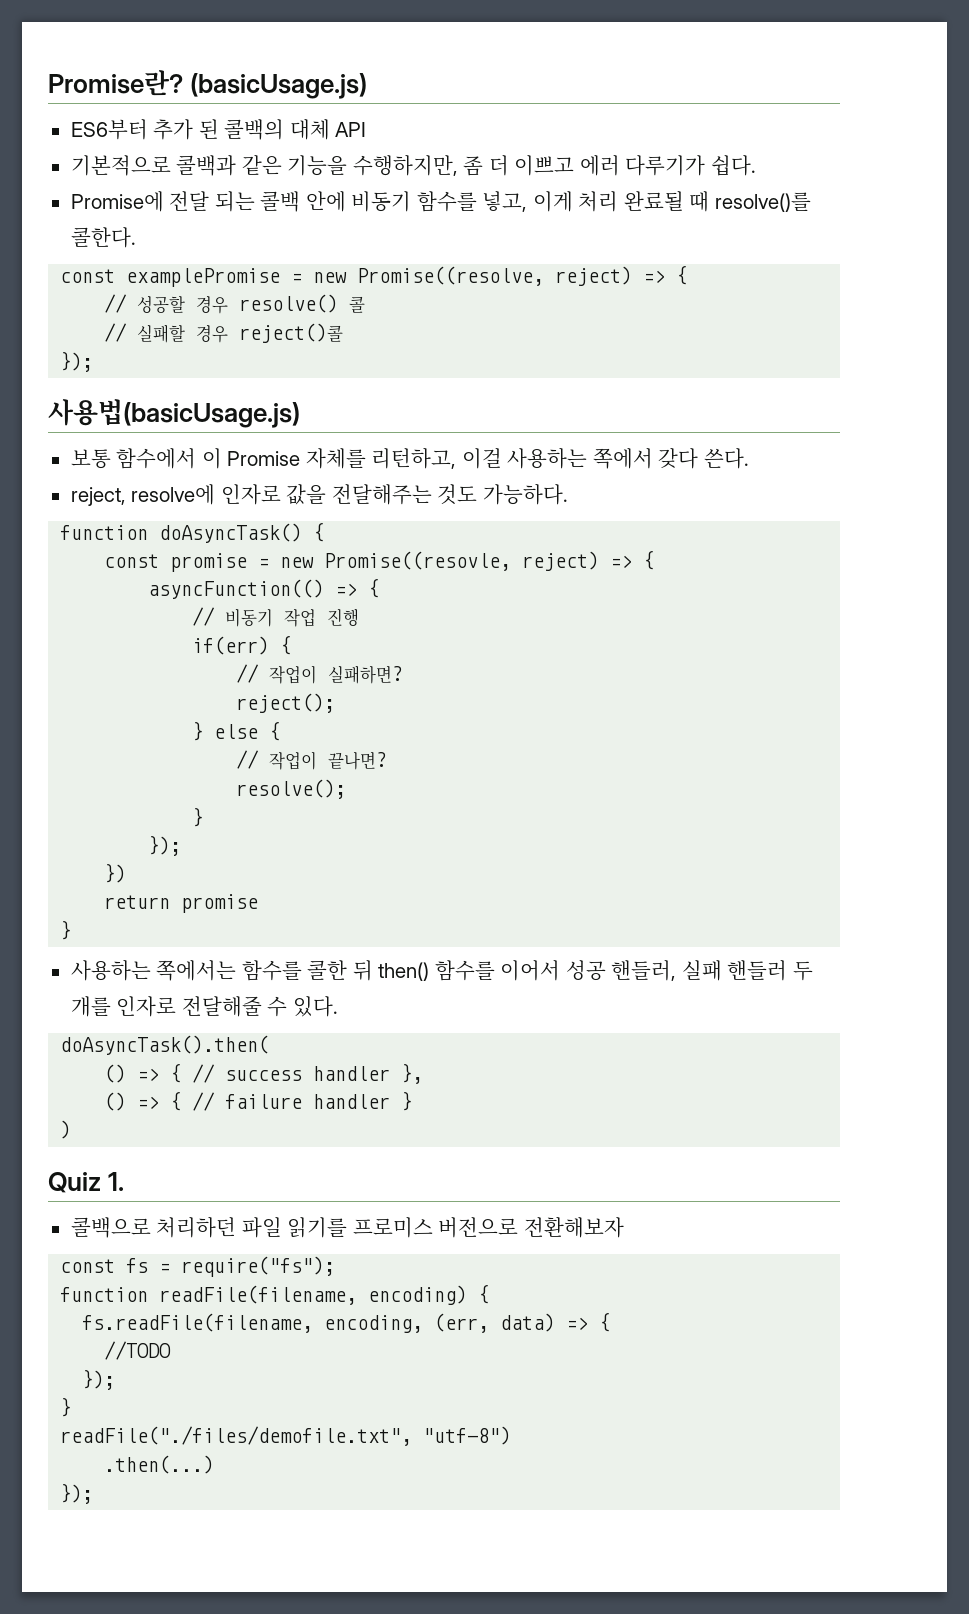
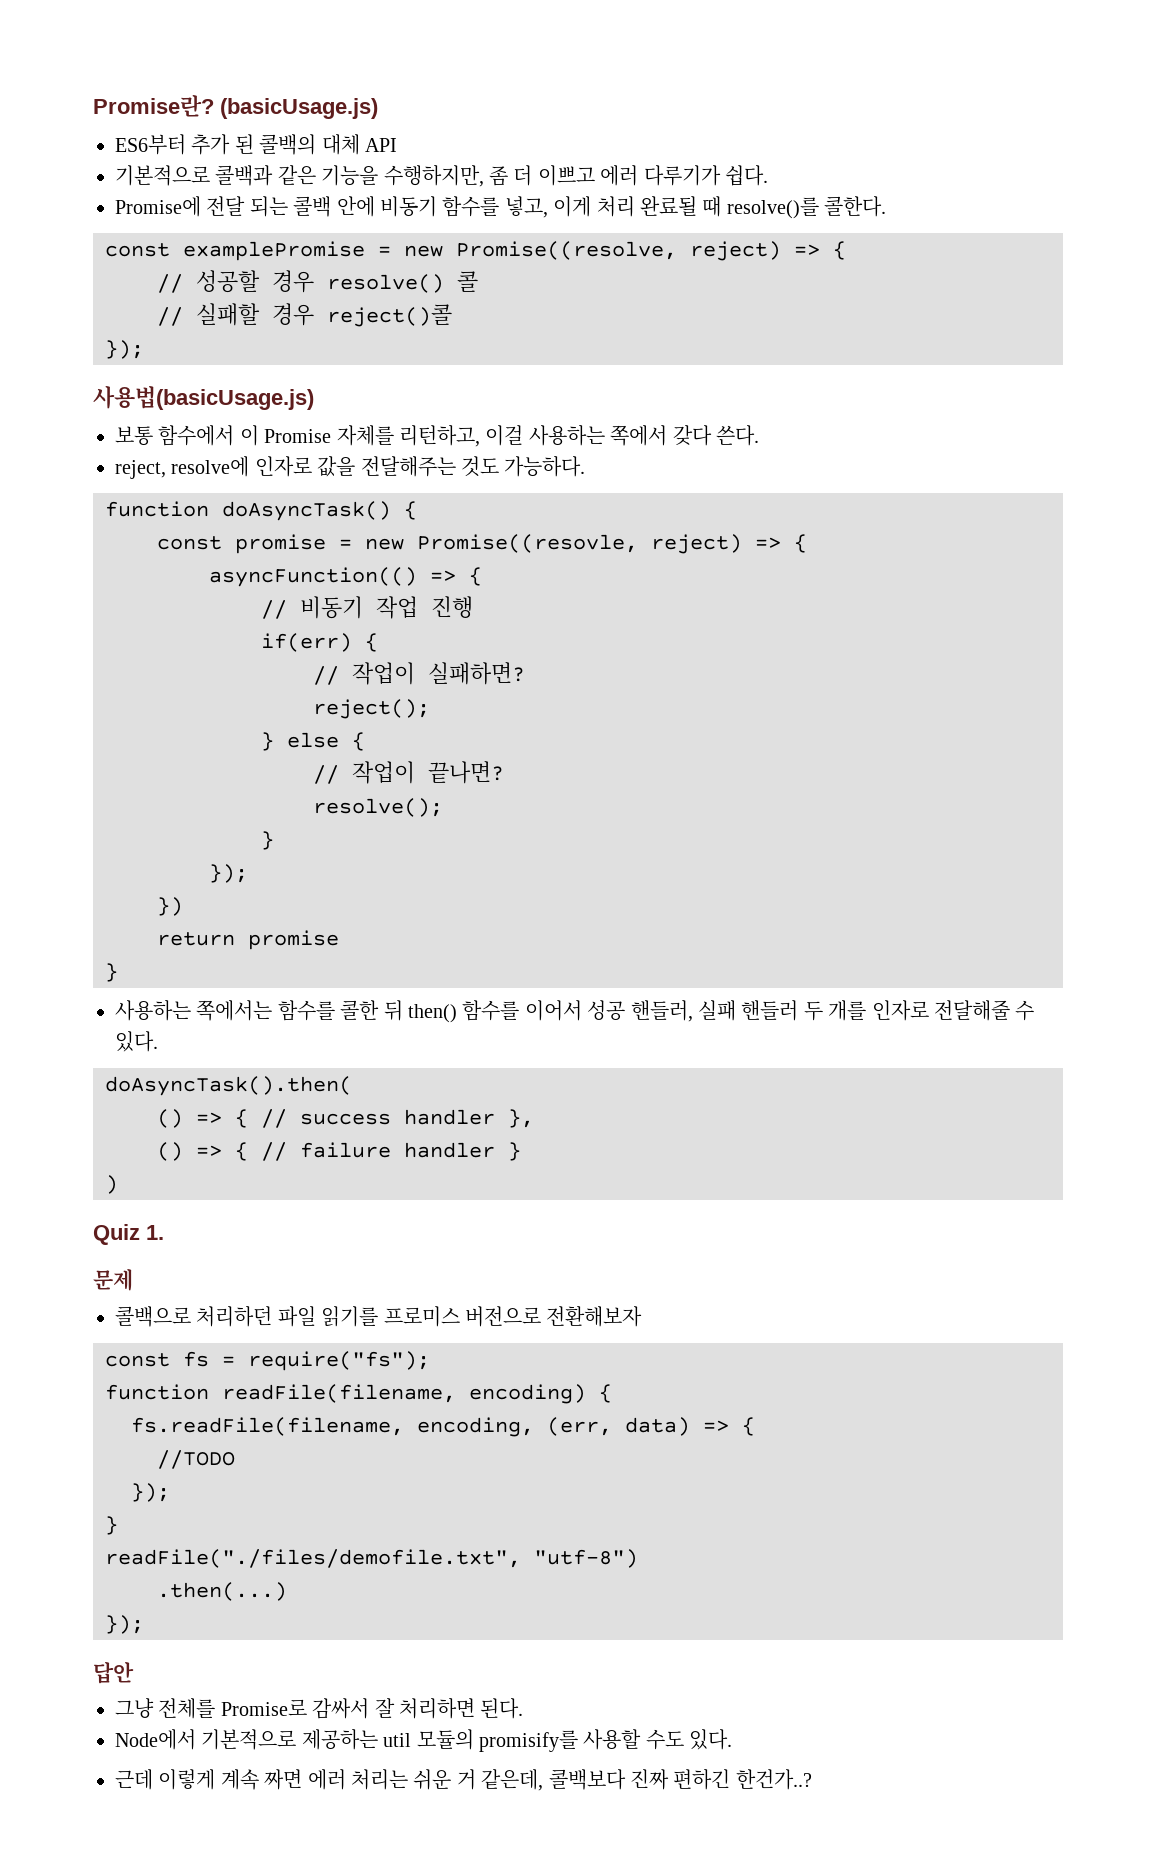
(125, 1181) none -> [93,1269,133,1291] // 문제
(94, 1493) none -> [93,1661,134,1684] [115,1698,524,1719] [115,1729,733,1752] [115,1769,812,1791] // 답안 // 그냥 전체를 Promise로 감싸서 잘 처리하면 된다. // Node에서 기본적으로 제공하는 util 모듈의 promisify를 사용할 수도 있다. // 근데 이렇게 계속 짜면 에러 처리는 쉬운 거 같은데, 콜백보다 진짜 편하긴 한건가..?

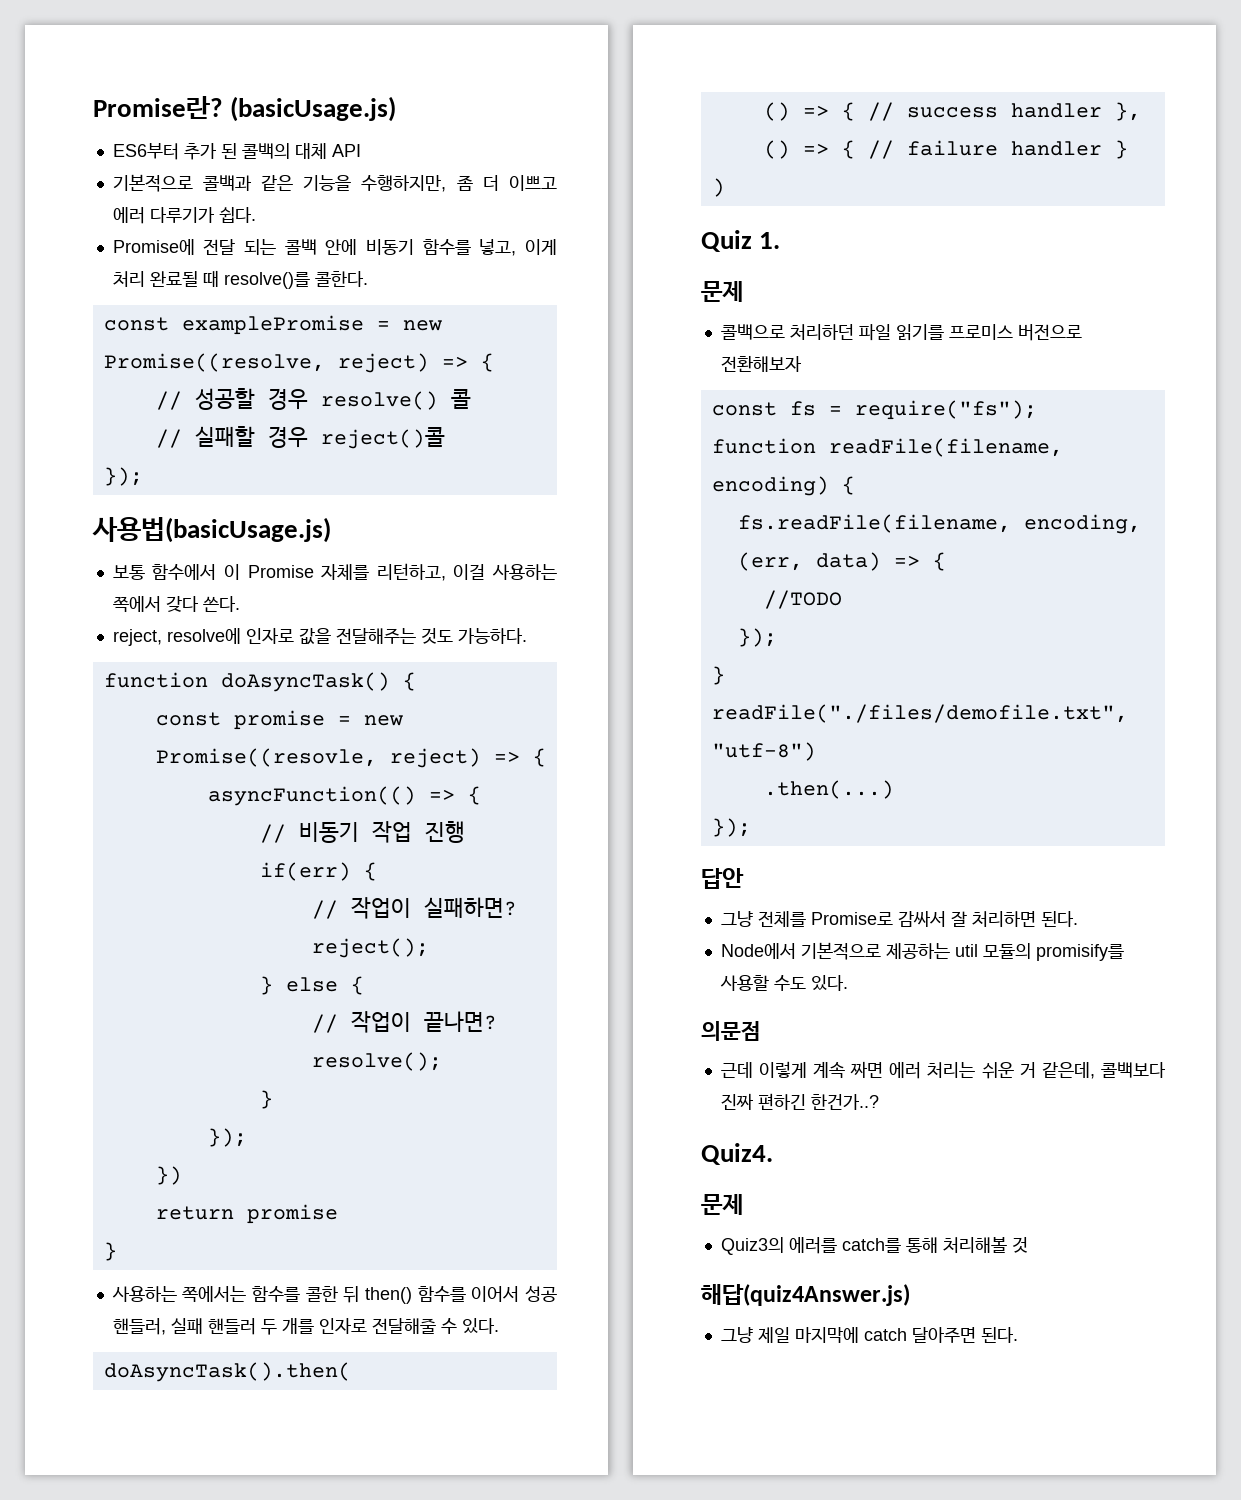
(733, 1739) none -> [701,1021,761,1041] // 의문점
(812, 1779) none -> [701,1143,773,1165] [701,1194,743,1215] [720,1237,1028,1255] [701,1284,910,1306] [720,1327,1018,1343] // Quiz4. // 문제 // Quiz3의 에러를 catch를 통해 처리해볼 것 // 해답(quiz4Answer.js) // 그냥 제일 마지막에 catch 달아주면 된다.

